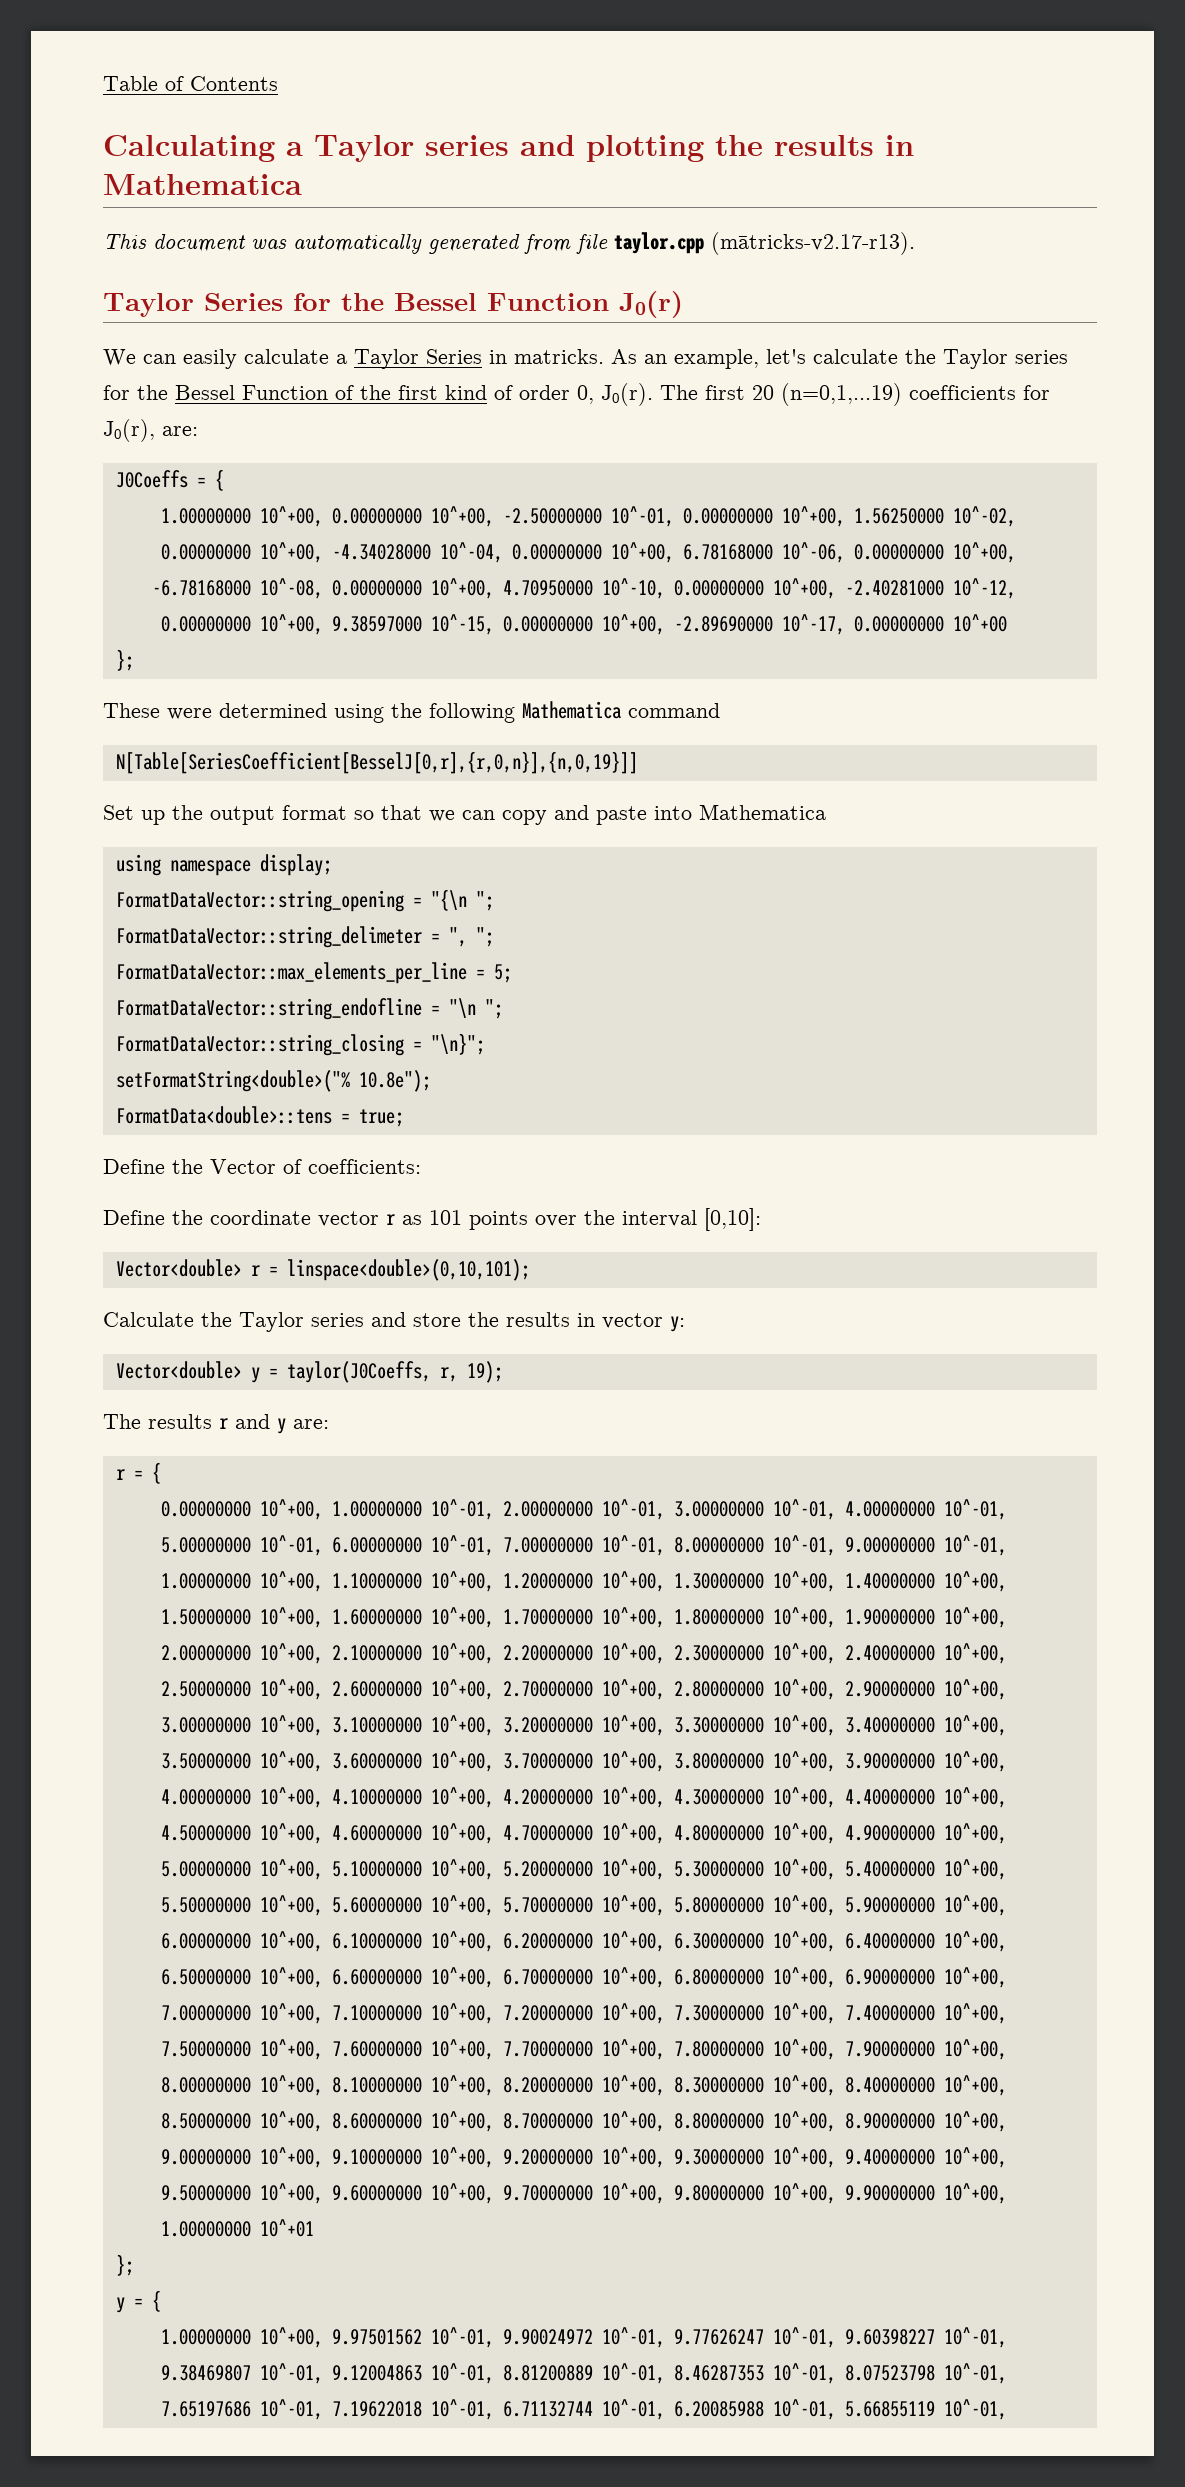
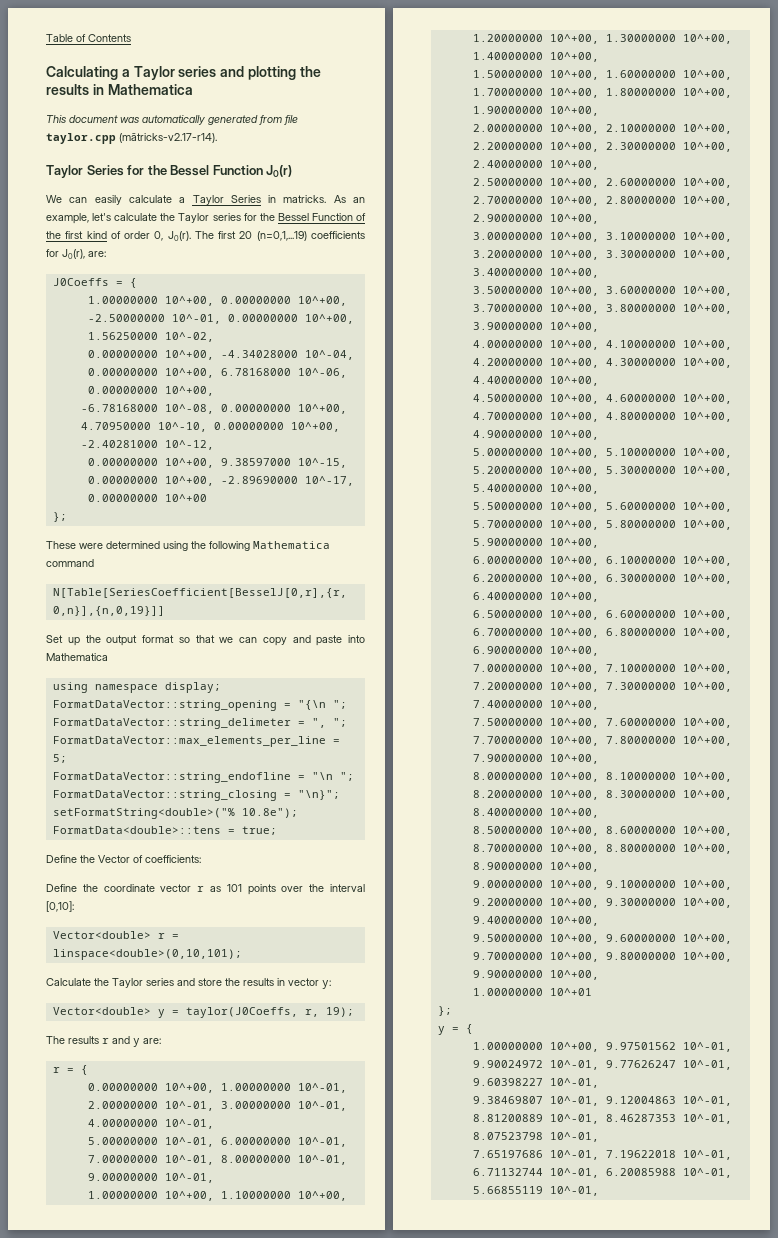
[711,232,915,255] (mātricks-v2.17-r13). -> [119,133,217,143] (mātricks-v2.17-r14).

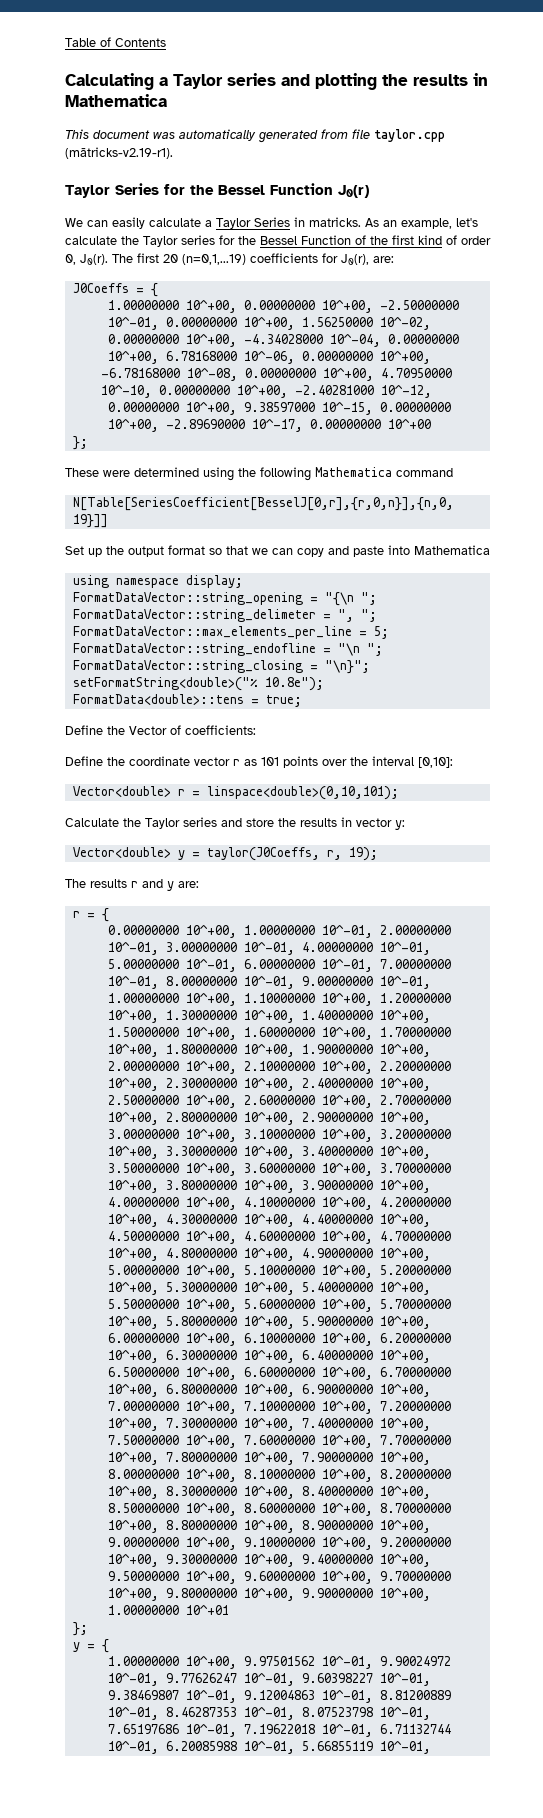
[119,133,217,143] (mātricks-v2.17-r14). -> [65,147,173,159] (mātricks-v2.19-r1).

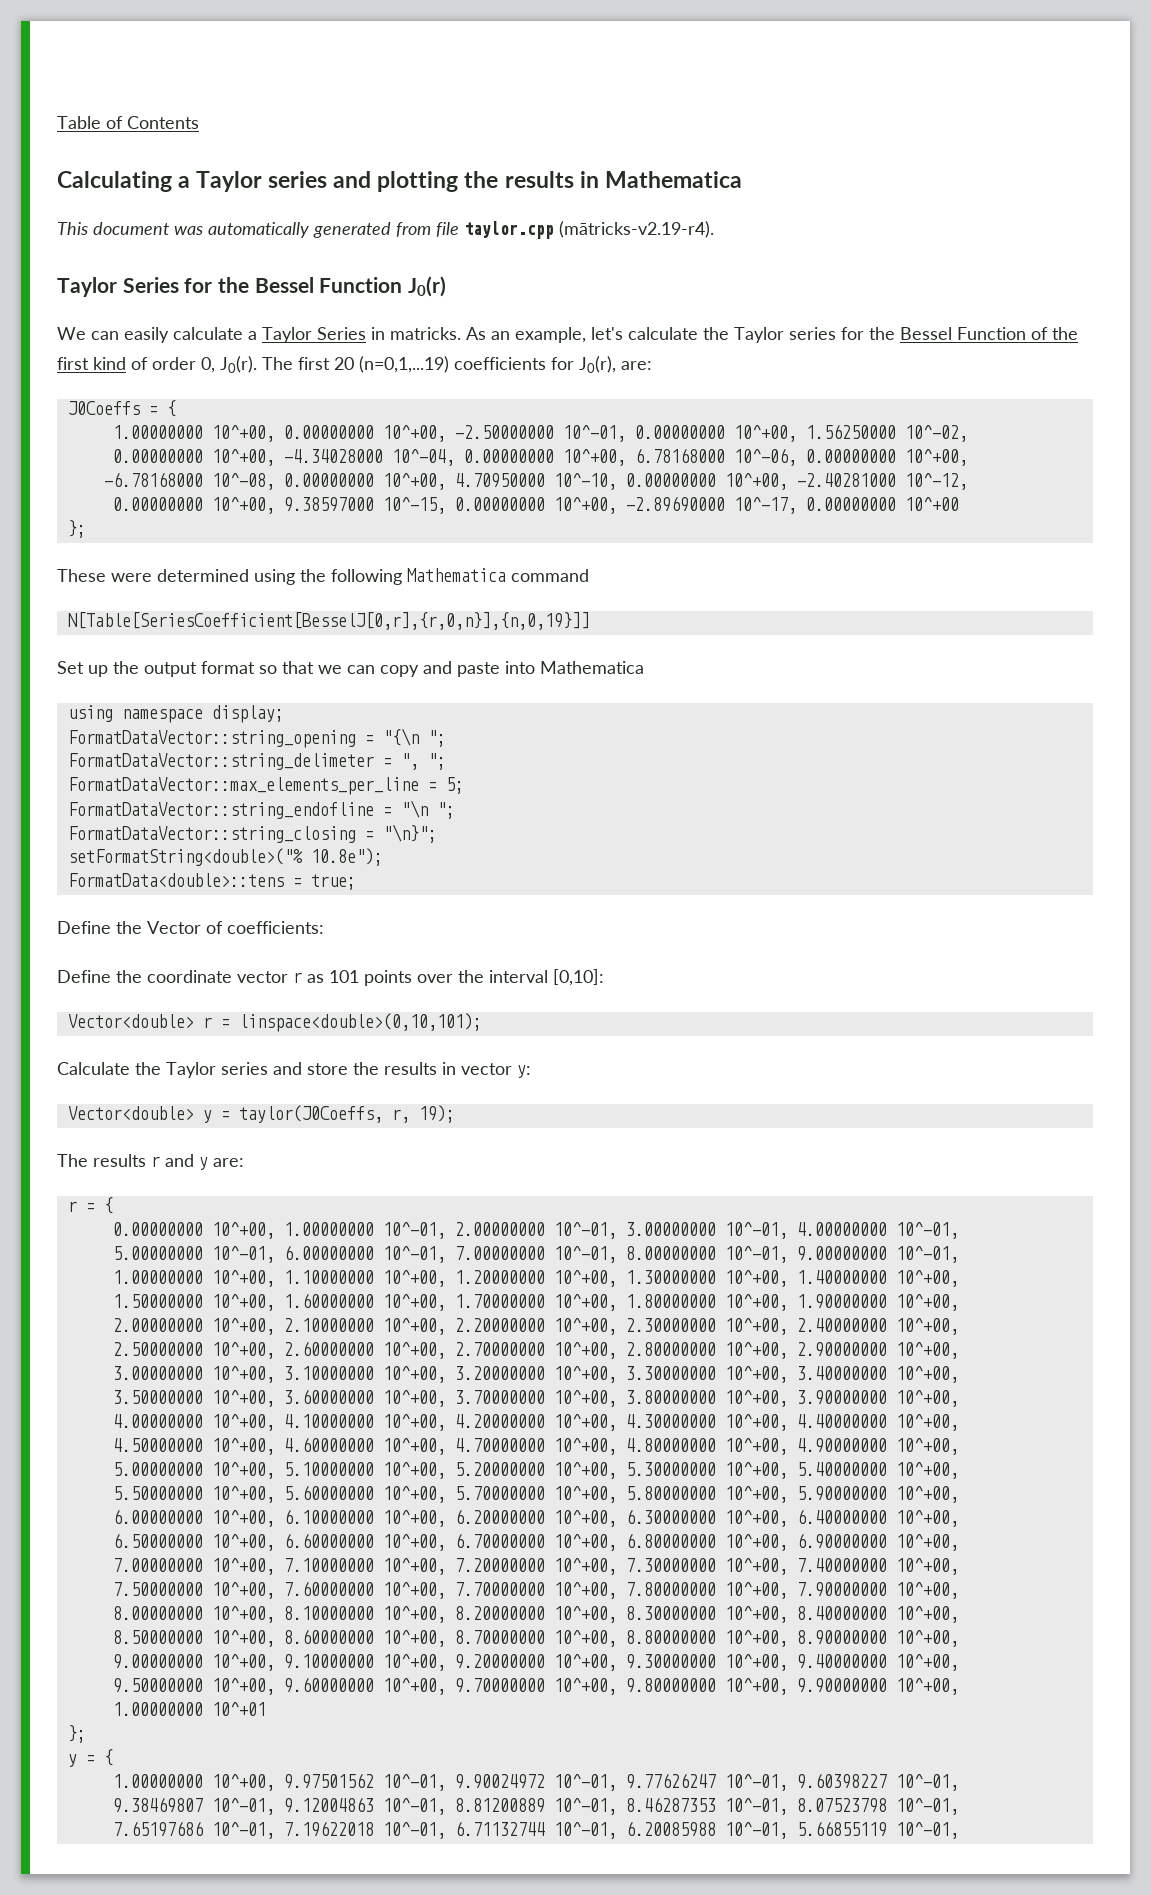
[65,147,173,159] (mātricks-v2.19-r1). -> [559,221,714,238] (mātricks-v2.19-r4).

